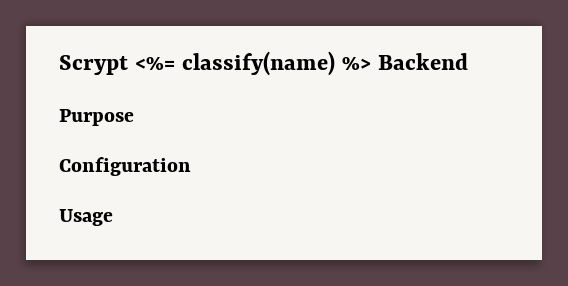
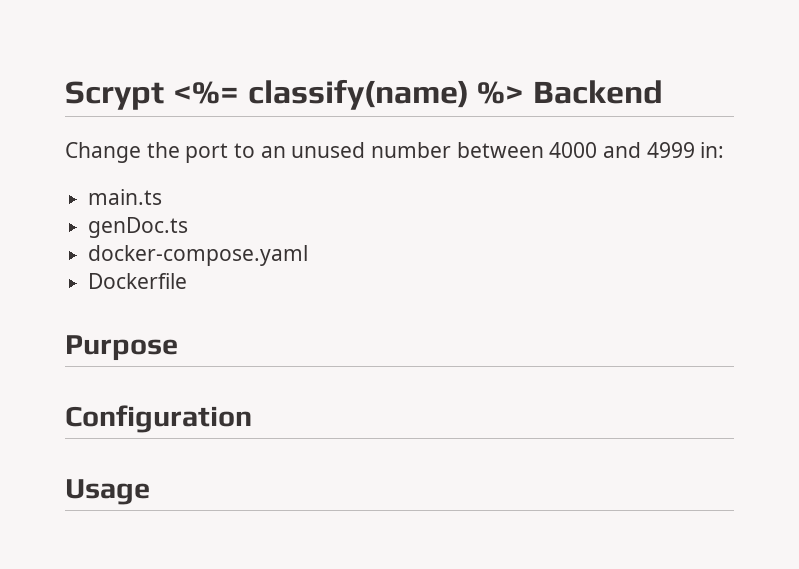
(469, 61) none -> [65,142,725,163] [88,189,163,205] [88,217,189,238] [88,245,309,266] [88,273,188,289] // Change the port to an unused number between 4000 and 4999 in: // main.ts // genDoc.ts // docker-compose.yaml // Dockerfile

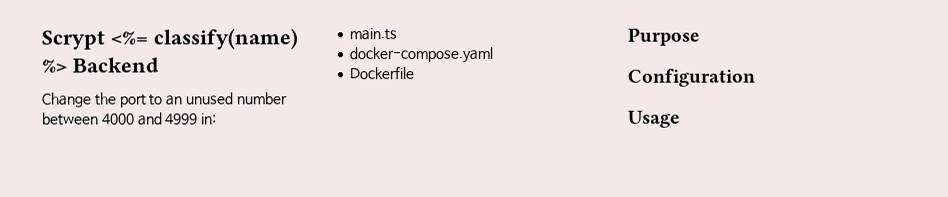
[88,217,189,238] // genDoc.ts -> (398, 34) none

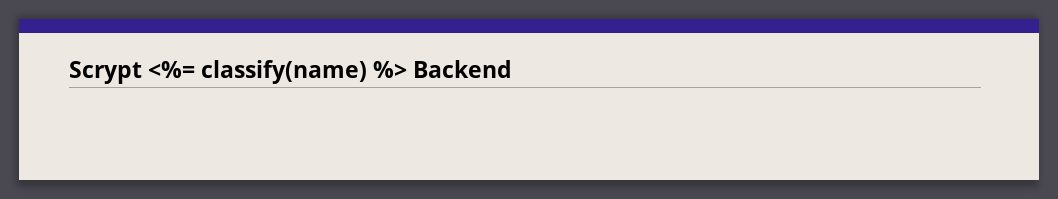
[41,92,288,108] [42,112,218,126] [349,28,398,41] [349,46,494,64] [349,66,415,80] [627,27,700,46] [627,68,755,87] [628,110,681,128] // Change the port to an unused number between 4000 and 4999 in: // main.ts // docker-compose.yaml // Dockerfile // Purpose // Configuration // Usage -> (513, 69) none

